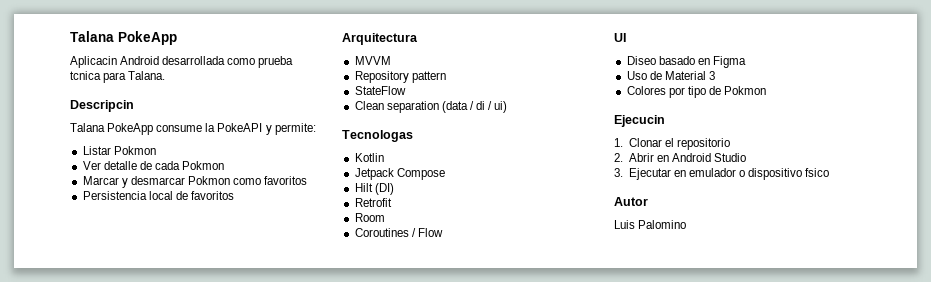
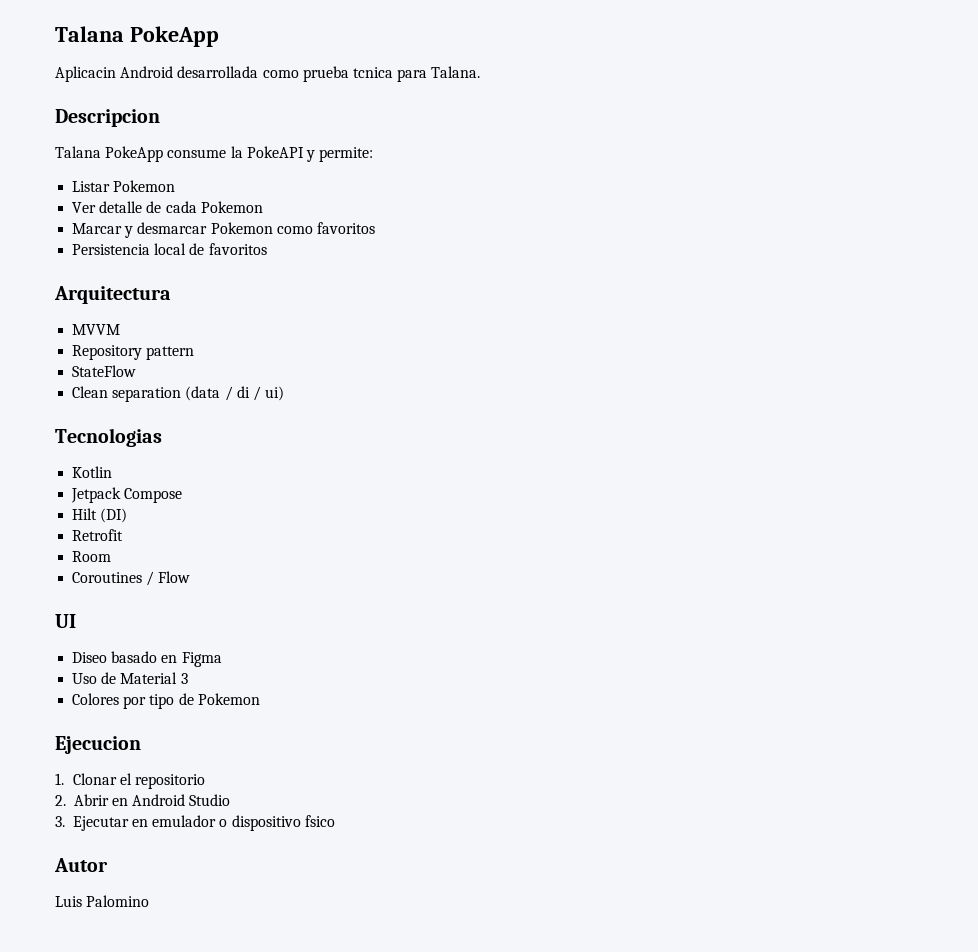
[70,100,134,112] Descripcin -> [55,109,160,127] Descripcion
[113,146,156,155] Pokmon -> [113,180,176,192] Pokemon
[182,161,225,170] Pokmon -> [200,201,263,213] Pokemon
[187,176,230,185] Pokmon -> [210,222,273,234] Pokemon
[342,130,413,142] Tecnologas -> [55,428,162,447] Tecnologias
[724,86,767,95] [614,115,665,127] Pokmon // Ejecucin -> [197,693,260,705] [55,736,141,754] Pokemon // Ejecucion

